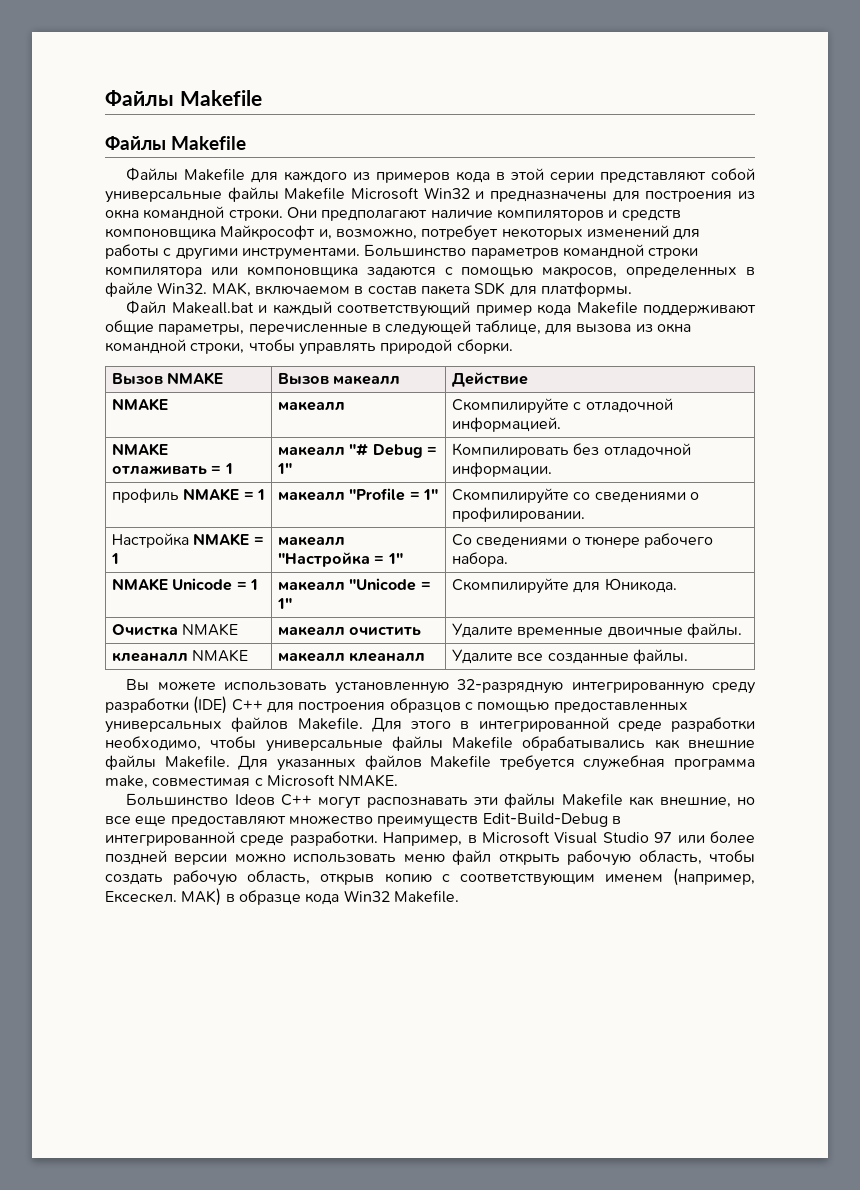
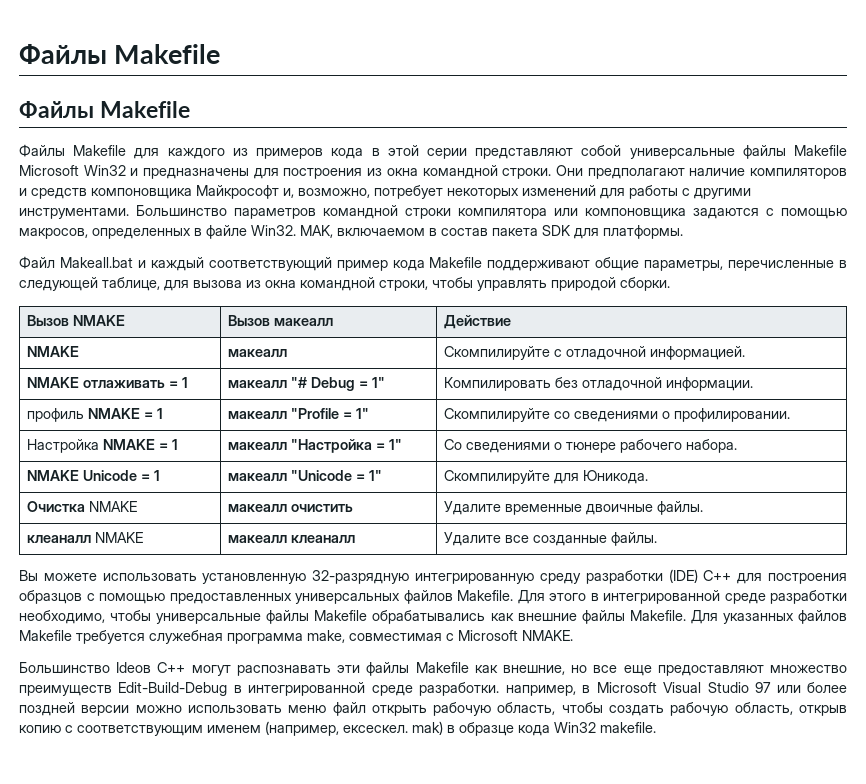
[383,832,463,846] Например, -> [505,685,576,696] например,
[105,888,222,906] Ексескел. MAK) -> [343,721,443,735] ексескел. mak)
[393,890,459,903] Makefile. -> [600,722,656,733] makefile.

